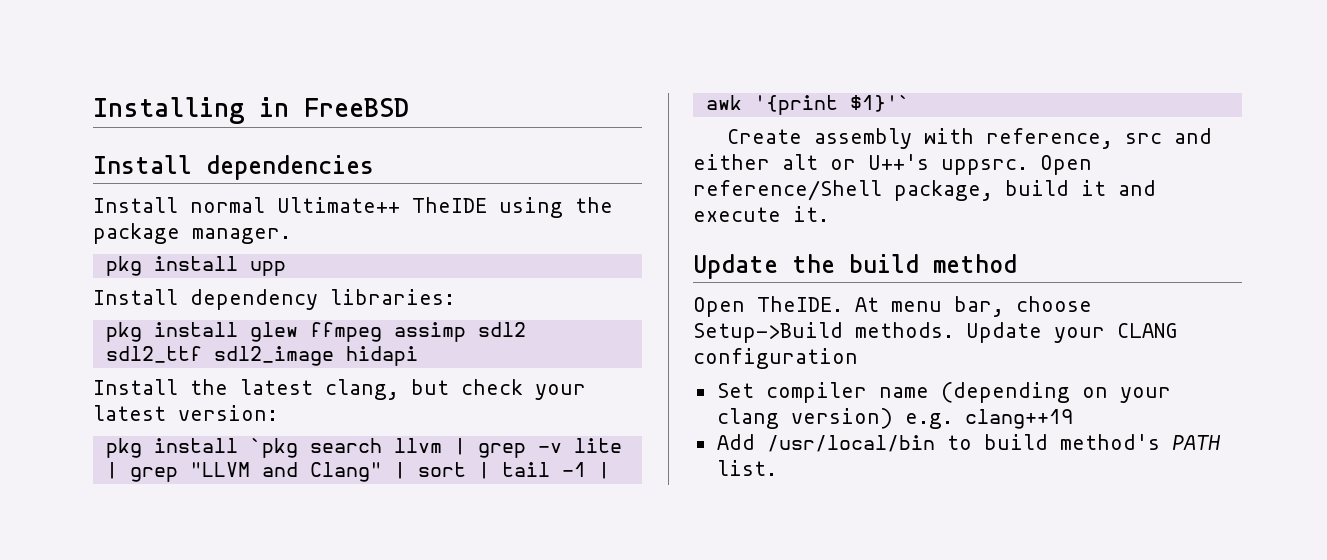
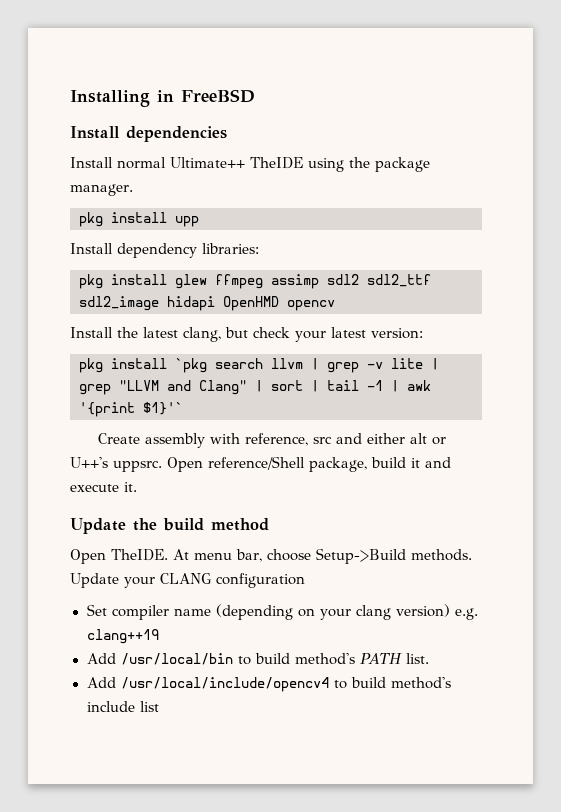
(418, 356) none -> [223,296,335,311] OpenHMD opencv
(777, 468) none -> [86,677,451,692] [86,701,159,712] // Add /usr/local/include/opencv4 to build method's include list

